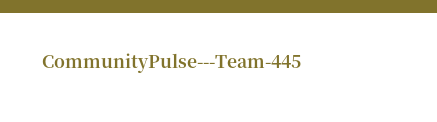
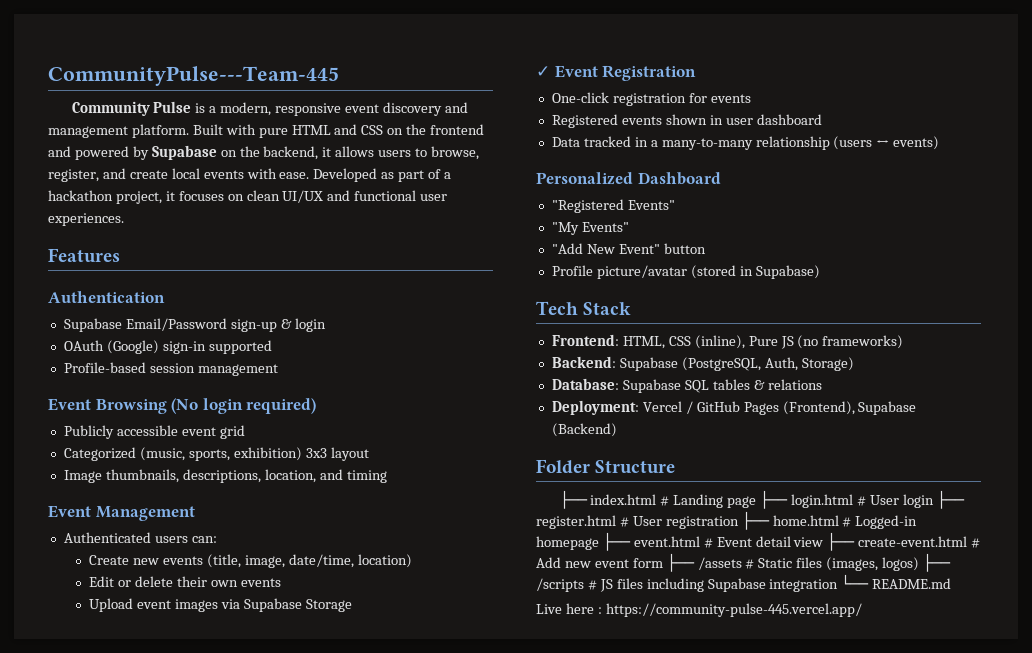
(301, 63) none -> [71,101,468,116] [48,124,485,138] [48,145,480,160] [48,168,452,182] [48,190,448,204] [48,213,124,226] [48,248,120,263] [48,291,165,303] [63,318,326,332] [63,340,272,354] [63,362,278,376] [48,398,317,414] [63,425,245,439] [63,447,369,461] [63,469,387,483] [48,505,195,521] [63,532,217,543] [89,554,412,568] [89,576,281,587] [89,598,352,612] [536,65,697,81] [551,92,751,106] [551,114,822,128] [551,136,940,150] [536,172,721,185] [551,199,675,213] [551,222,629,235] [551,243,706,254] [551,265,820,279] [536,301,632,315] [551,334,904,349] [551,356,854,371] [551,378,822,393] [551,400,917,415] [551,423,617,437] [536,459,676,474] [559,490,965,509] [536,511,918,530] [536,532,981,551] [536,553,952,572] [536,574,952,592] [536,603,862,617] // Community Pulse is a modern, responsive event discovery and management platform. Built with pure HTML and CSS on the frontend and powered by Supabase on the backend, it allows users to browse, register, and create local events with ease. Developed as part of a hackathon project, it focuses on clean UI/UX and functional user experiences. // Features // Authentication // Supabase Email/Password sign-up & login // OAuth (Google) sign-in supported // Profile-based session management // Event Browsing (No login required) // Publicly accessible event grid // Categorized (music, sports, exhibition) 3x3 layout // Image thumbnails, descriptions, location, and timing // Event Management // Authenticated users can: // Create new events (title, image, date/time, location) // Edit or delete their own events // Upload event images via Supabase Storage // ✓ Event Registration // One-click registration for events // Registered events shown in user dashboard // Data tracked in a many-to-many relationship (users ↔ events) // Personalized Dashboard // "Registered Events" // "My Events" // "Add New Event" button // Profile picture/avatar (stored in Supabase) // Tech Stack // Frontend: HTML, CSS (inline), Pure JS (no frameworks) // Backend: Supabase (PostgreSQL, Auth, Storage) // Database: Supabase SQL tables & relations // Deployment: Vercel / GitHub Pages (Frontend), Supabase (Backend) // Folder Structure // ├── index.html # Landing page ├── login.html # User login ├── register.html # User registration ├── home.html # Logged-in homepage ├── event.html # Event detail view ├── create-event.html # Add new event form ├── /assets # Static files (images, logos) ├── /scripts # JS files including Supabase integration └── README.md // Live here : https://community-pulse-445.vercel.app/

